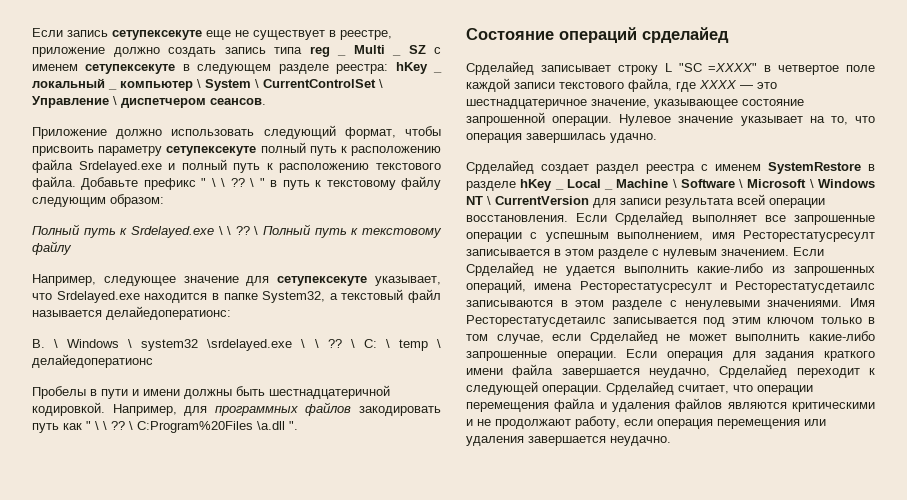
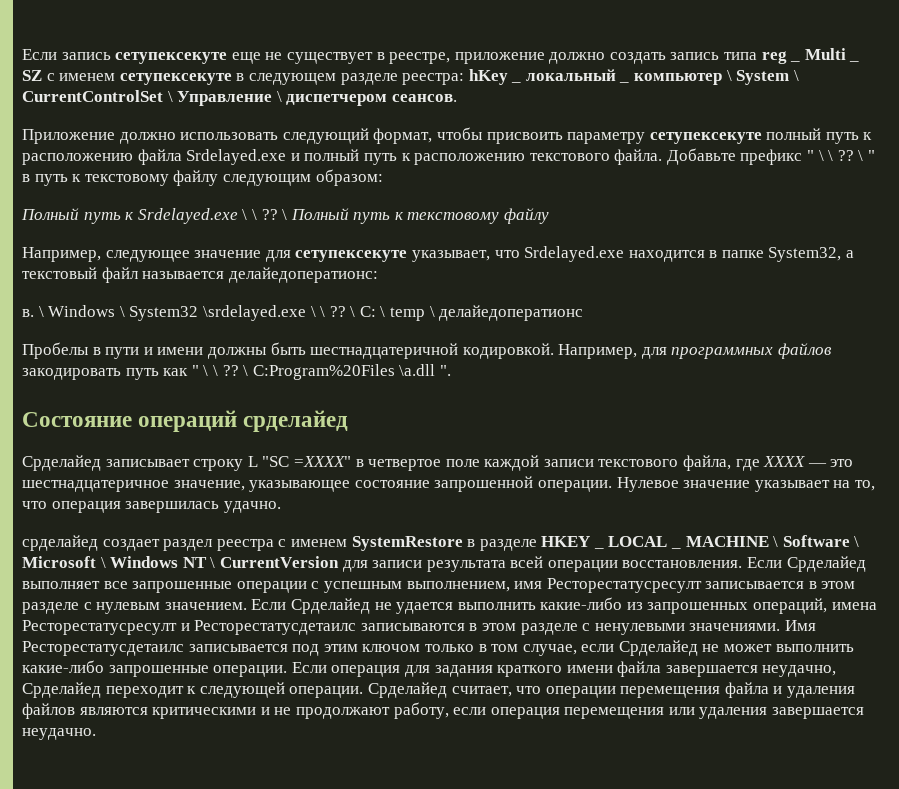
[32,339,45,348] В. -> [22,309,34,317] в.
[141,339,199,351] system32 -> [129,306,199,321] System32
[466,160,534,174] Срделайед -> [22,535,98,551] срделайед
[520,179,564,191] [566,179,601,188] [604,188,614,190] [616,179,669,188] hKey _ Local _ Machine -> [541,536,591,547] [593,547,604,549] [608,536,668,547] [671,547,682,549] [685,536,769,547] HKEY _ LOCAL _ MACHINE

